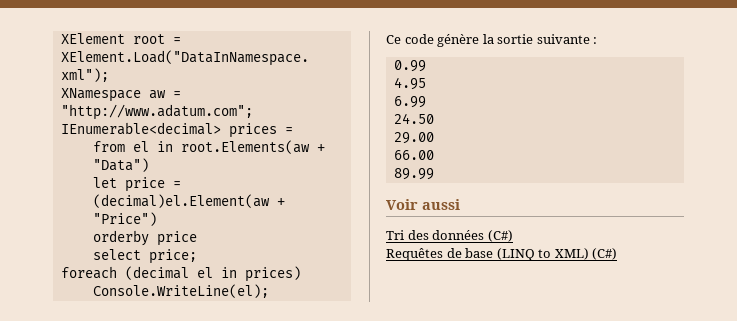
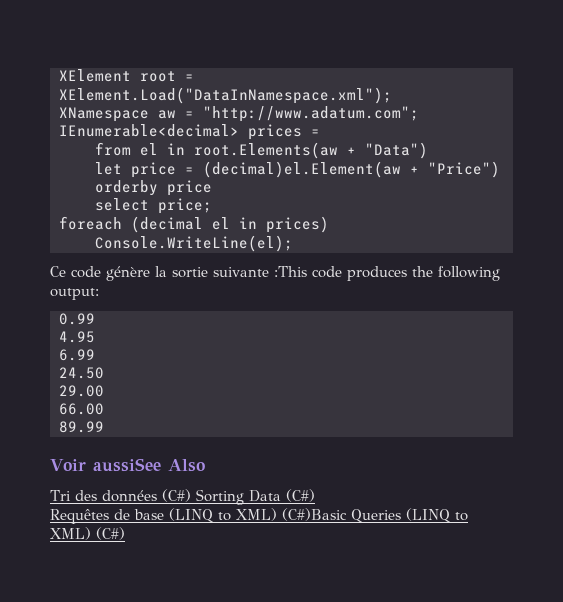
[593,37,598,44] : -> [274,266,500,281] [50,288,99,300] :This code produces the following output:
[422,199,460,210] aussi -> [92,458,205,472] aussiSee Also
(513, 236) none -> [195,489,315,505] Sorting Data (C#)
(589, 254) none -> [282,508,468,523] [50,527,91,540] (C#)Basic Queries (LINQ to XML)

